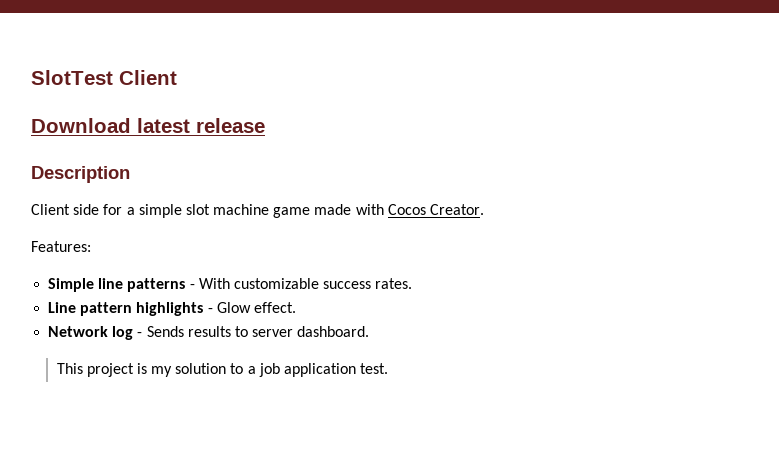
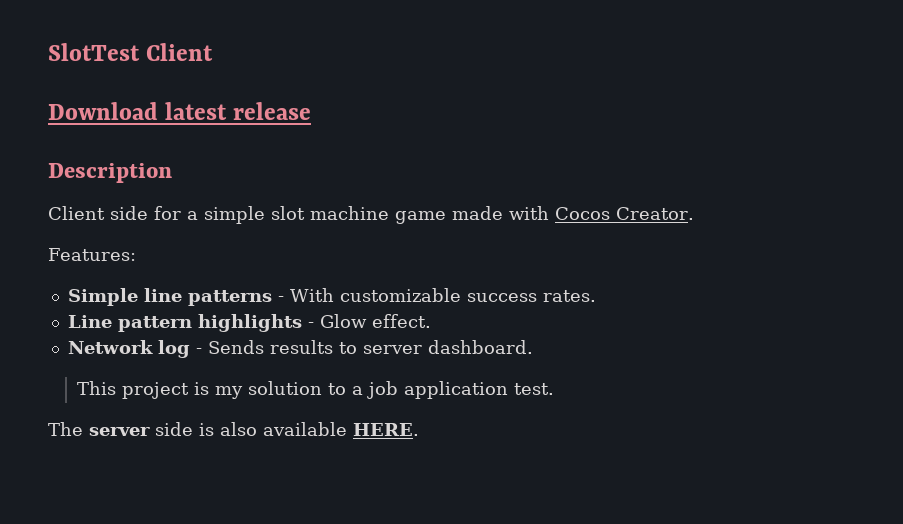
(389, 368) none -> [48,422,419,436] // The server side is also available HERE.

